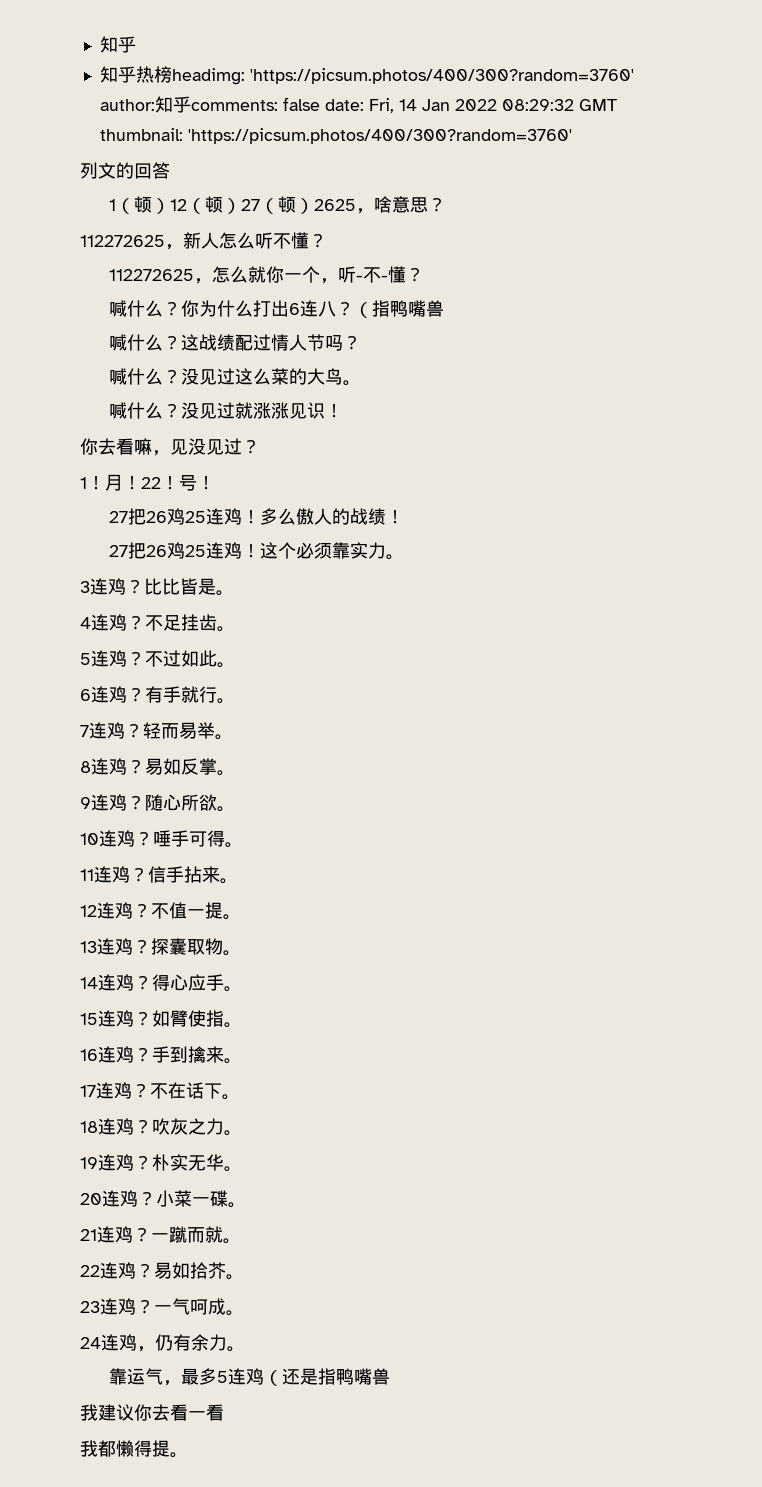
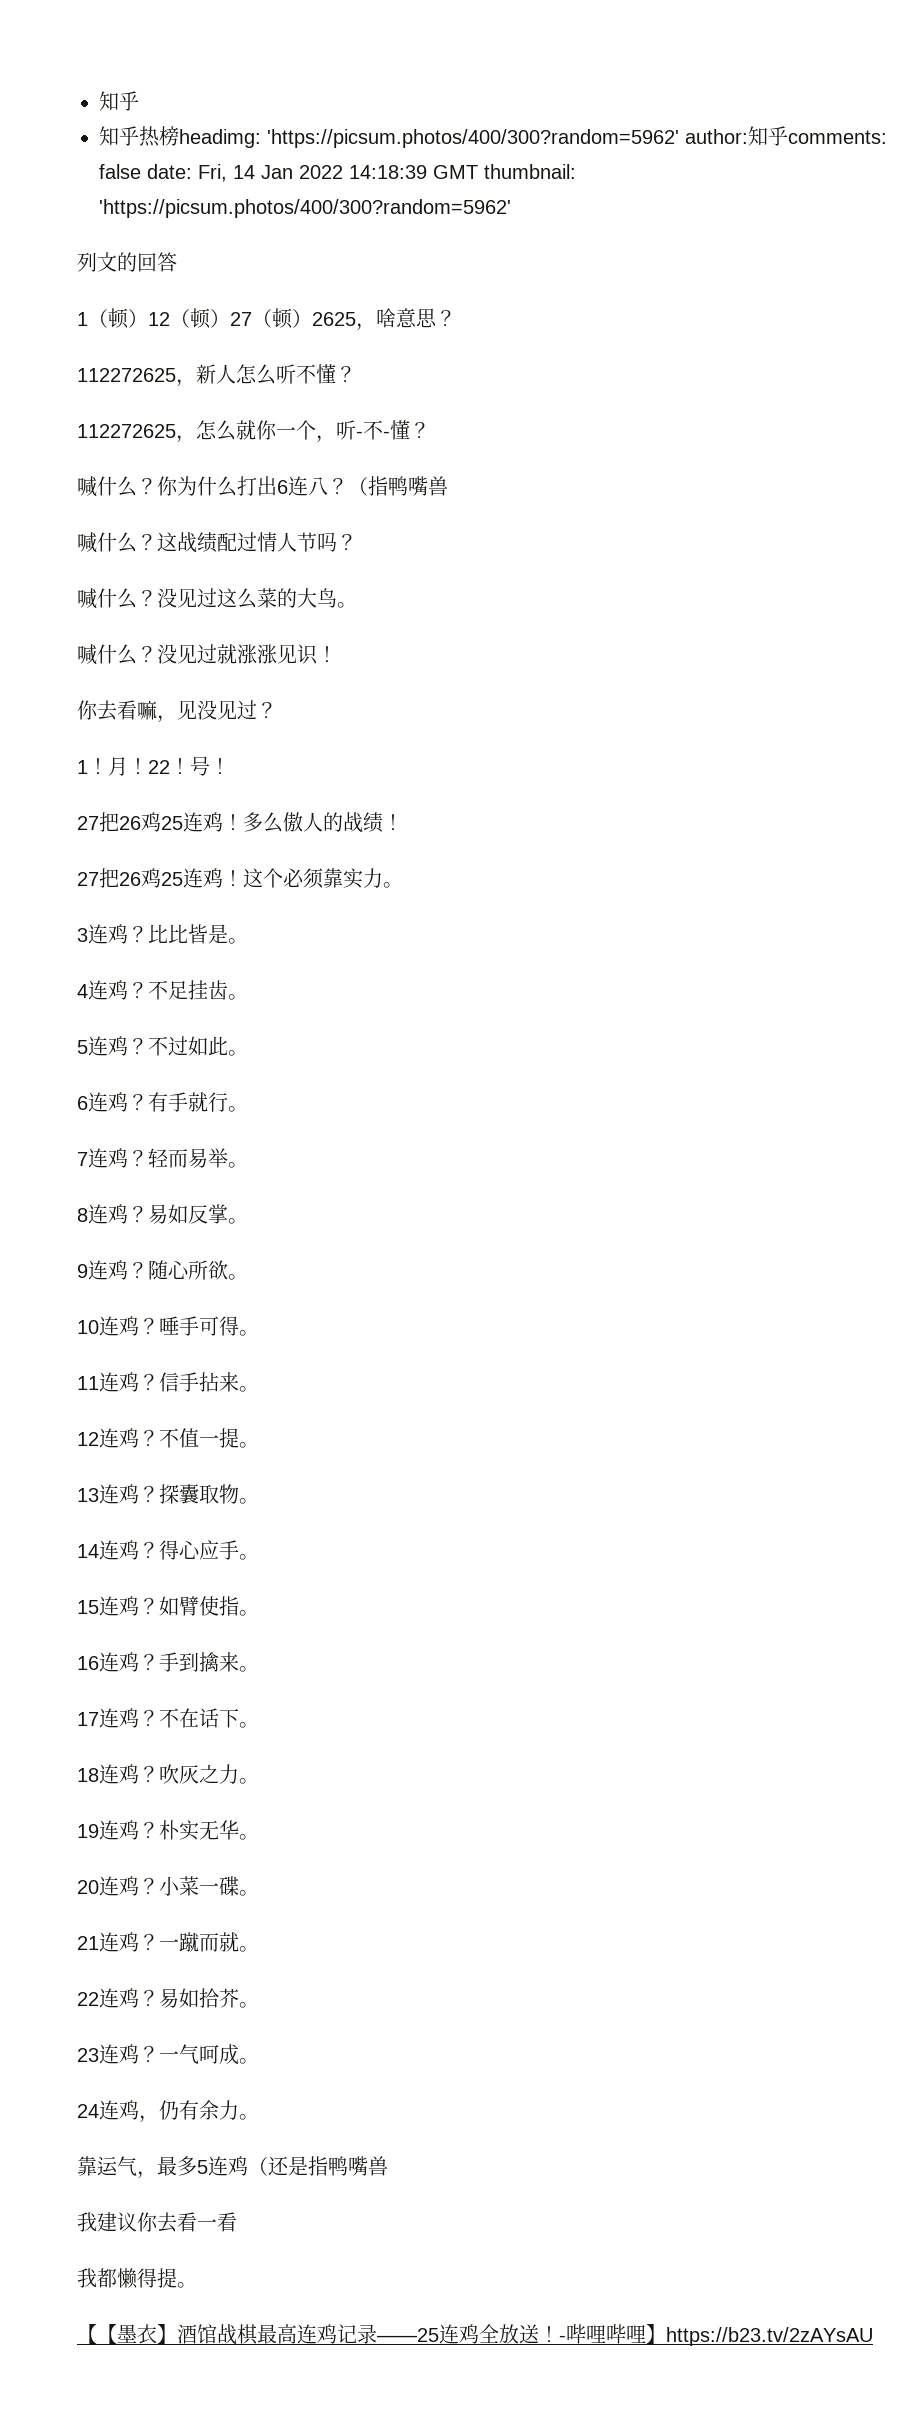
[249,68,634,84] 'https://picsum.photos/400/300?random=3760' -> [267,129,679,148] 'https://picsum.photos/400/300?random=5962'
[501,99,574,111] 08:29:32 -> [349,165,427,179] 14:18:39
[187,128,572,144] 'https://picsum.photos/400/300?random=3760' -> [99,199,511,218] 'https://picsum.photos/400/300?random=5962'
(188, 1455) none -> [77,2324,873,2346] // 【【墨衣】酒馆战棋最高连鸡记录——25连鸡全放送！-哔哩哔哩】https://b23.tv/2zAYsAU

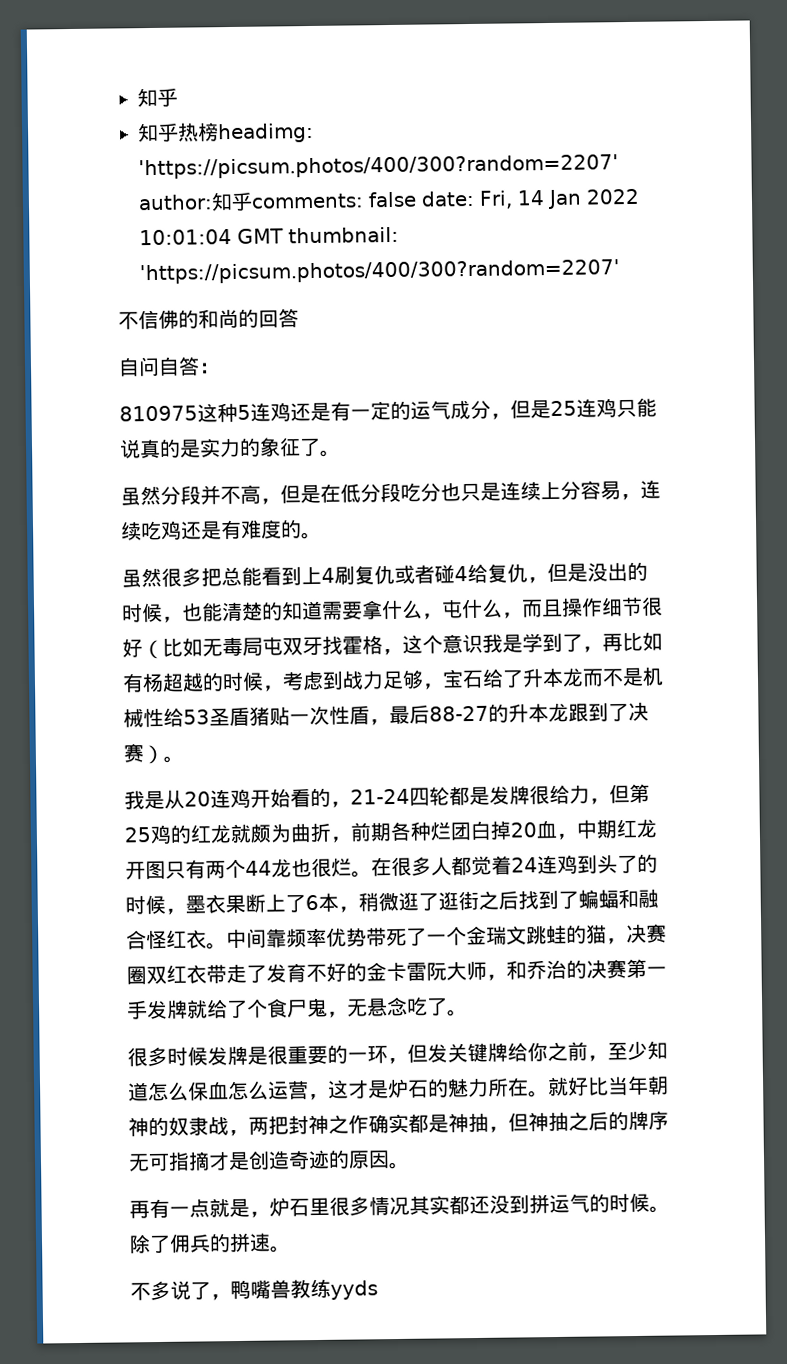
[267,129,679,148] 'https://picsum.photos/400/300?random=5962' -> [138,154,619,180] 'https://picsum.photos/400/300?random=2207'
[349,165,427,179] 14:18:39 -> [139,229,232,246] 10:01:04
[99,199,511,218] [77,252,177,272] [77,308,456,331] [77,364,356,387] [77,420,430,443] [77,476,448,497] [77,532,357,553] [77,588,357,609] [77,644,337,665] [77,700,277,723] [77,756,230,776] [77,812,403,833] [77,868,403,889] [77,924,248,944] [77,980,248,1000] [77,1036,248,1056] [77,1092,248,1112] [77,1148,248,1168] [77,1204,248,1224] [77,1260,248,1280] [77,1316,259,1336] [77,1372,259,1392] [77,1428,259,1448] [77,1484,259,1504] [77,1540,259,1560] [77,1596,259,1616] [77,1652,259,1672] [77,1708,259,1728] [77,1764,259,1784] [77,1820,259,1841] [77,1876,259,1896] [77,1932,259,1952] [77,1988,259,2008] [77,2044,259,2065] [77,2100,259,2123] [77,2156,388,2179] [77,2212,237,2233] [77,2268,197,2289] [77,2324,873,2346] 'https://picsum.photos/400/300?random=5962' // 列文的回答 // 1（顿）12（顿）27（顿）2625，啥意思？ // 112272625，新人怎么听不懂？ // 112272625，怎么就你一个，听-不-懂？ // 喊什么？你为什么打出6连八？（指鸭嘴兽 // 喊什么？这战绩配过情人节吗？ // 喊什么？没见过这么菜的大鸟。 // 喊什么？没见过就涨涨见识！ // 你去看嘛，见没见过？ // 1！月！22！号！ // 27把26鸡25连鸡！多么傲人的战绩！ // 27把26鸡25连鸡！这个必须靠实力。 // 3连鸡？比比皆是。 // 4连鸡？不足挂齿。 // 5连鸡？不过如此。 // 6连鸡？有手就行。 // 7连鸡？轻而易举。 // 8连鸡？易如反掌。 // 9连鸡？随心所欲。 // 10连鸡？唾手可得。 // 11连鸡？信手拈来。 // 12连鸡？不值一提。 // 13连鸡？探囊取物。 // 14连鸡？得心应手。 // 15连鸡？如臂使指。 // 16连鸡？手到擒来。 // 17连鸡？不在话下。 // 18连鸡？吹灰之力。 // 19连鸡？朴实无华。 // 20连鸡？小菜一碟。 // 21连鸡？一蹴而就。 // 22连鸡？易如拾芥。 // 23连鸡？一气呵成。 // 24连鸡，仍有余力。 // 靠运气，最多5连鸡（还是指鸭嘴兽 // 我建议你去看一看 // 我都懒得提。 // 【【墨衣】酒馆战棋最高连鸡记录——25连鸡全放送！-哔哩哔哩】https://b23.tv/2zAYsAU -> [139,259,620,285] [118,308,299,330] [118,356,220,377] [119,397,657,423] [119,437,341,459] [120,479,661,506] [120,519,322,541] [121,561,648,588] [121,596,663,623] [122,631,663,660] [122,666,664,693] [123,701,649,728] [123,743,184,765] [124,783,650,810] [124,818,657,845] [125,853,658,880] [125,888,659,915] [126,923,667,950] [126,958,667,985] [126,996,468,1020] [127,1040,668,1067] [128,1075,669,1102] [128,1110,669,1137] [128,1149,410,1172] [129,1192,670,1219] [129,1232,291,1254] [130,1278,378,1301] 'https://picsum.photos/400/300?random=2207' // 不信佛的和尚的回答 // 自问自答： // 810975这种5连鸡还是有一定的运气成分，但是25连鸡只能说真的是实力的象征了。 // 虽然分段并不高，但是在低分段吃分也只是连续上分容易，连续吃鸡还是有难度的。 // 虽然很多把总能看到上4刷复仇或者碰4给复仇，但是没出的时候，也能清楚的知道需要拿什么，屯什么，而且操作细节很好（比如无毒局屯双牙找霍格，这个意识我是学到了，再比如有杨超越的时候，考虑到战力足够，宝石给了升本龙而不是机械性给53圣盾猪贴一次性盾，最后88-27的升本龙跟到了决赛）。 // 我是从20连鸡开始看的，21-24四轮都是发牌很给力，但第25鸡的红龙就颇为曲折，前期各种烂团白掉20血，中期红龙开图只有两个44龙也很烂。在很多人都觉着24连鸡到头了的时候，墨衣果断上了6本，稍微逛了逛街之后找到了蝙蝠和融合怪红衣。中间靠频率优势带死了一个金瑞文跳蛙的猫，决赛圈双红衣带走了发育不好的金卡雷阮大师，和乔治的决赛第一手发牌就给了个食尸鬼，无悬念吃了。 // 很多时候发牌是很重要的一环，但发关键牌给你之前，至少知道怎么保血怎么运营，这才是炉石的魅力所在。就好比当年朝神的奴隶战，两把封神之作确实都是神抽，但神抽之后的牌序无可指摘才是创造奇迹的原因。 // 再有一点就是，炉石里很多情况其实都还没到拼运气的时候。除了佣兵的拼速。 // 不多说了，鸭嘴兽教练yyds

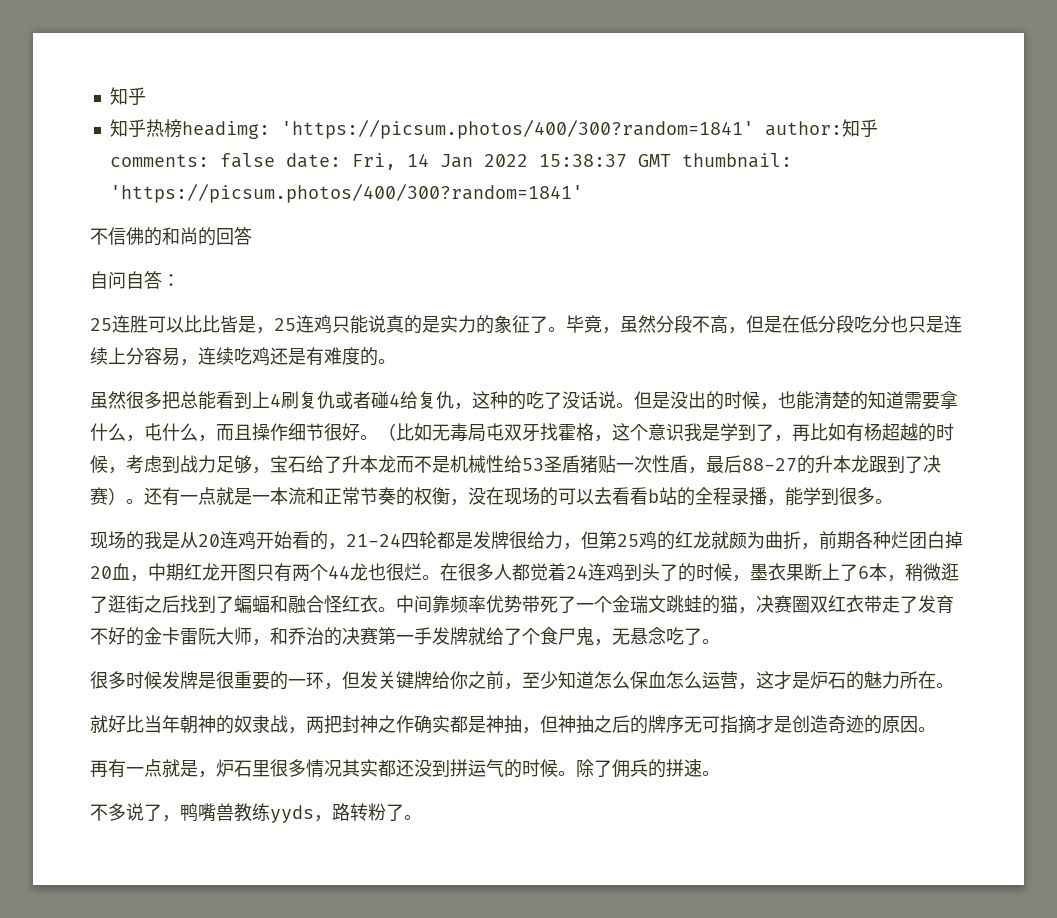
[138,154,619,180] 'https://picsum.photos/400/300?random=2207' -> [280,120,754,139] 'https://picsum.photos/400/300?random=1841'
[139,229,232,246] 10:01:04 -> [538,154,627,167] 15:38:37
[139,259,620,285] 'https://picsum.photos/400/300?random=2207' -> [109,184,583,203] 'https://picsum.photos/400/300?random=1841'
[119,399,551,423] 810975这种5连鸡还是有一定的运气成分，但是 -> [90,315,274,334] 25连胜可以比比皆是，
(341, 453) // -> [566,315,620,334] 毕竟，
[200,485,221,506] 并 -> (692, 324) none
(548, 580) none -> [472,391,634,410] 这种的吃了没话说。
(143, 648) none -> [360,435,378,440] 。
(184, 759) // -> [144,487,893,506] [90,531,144,550] 还有一点就是一本流和正常节奏的权衡，没在现场的可以去看看b站的全程录播，能学到很多。 // 现场的
(549, 1094) none -> (954, 685) //
(378, 1290) none -> [314,803,422,822] ，路转粉了。

